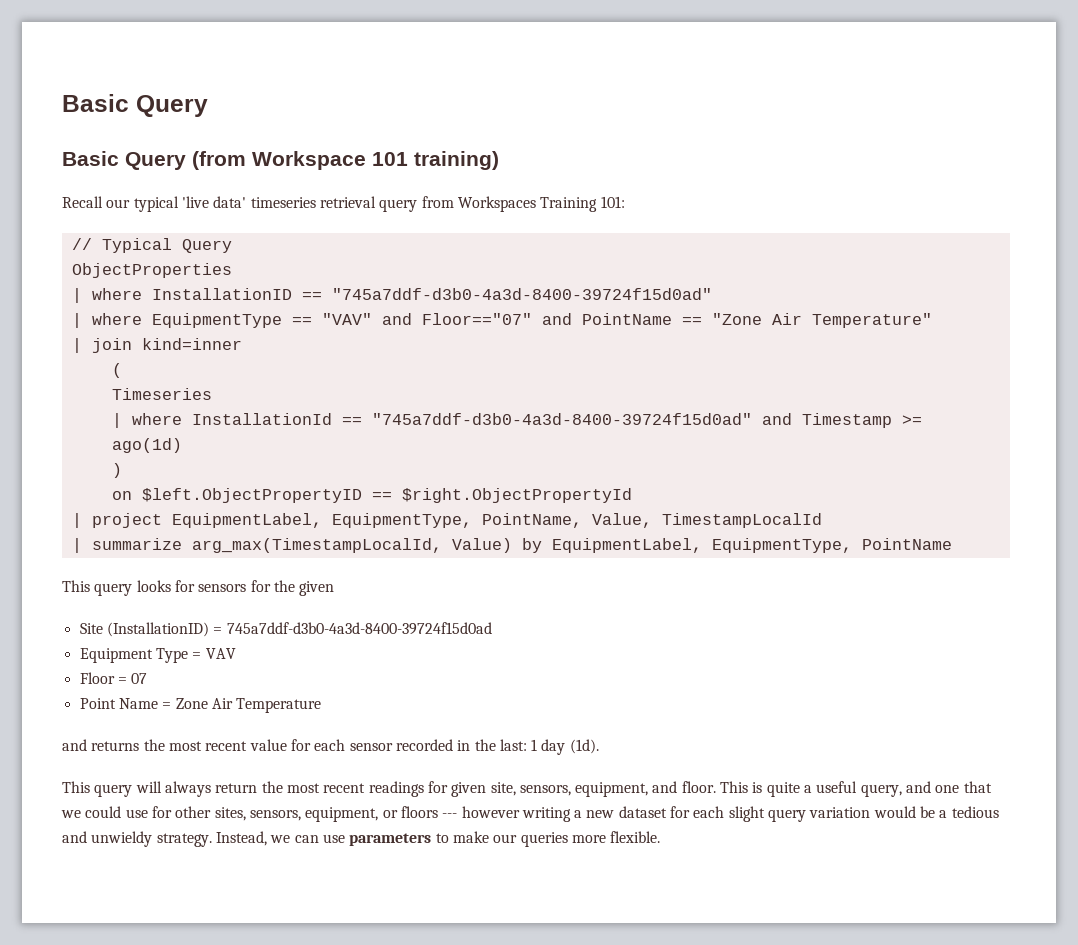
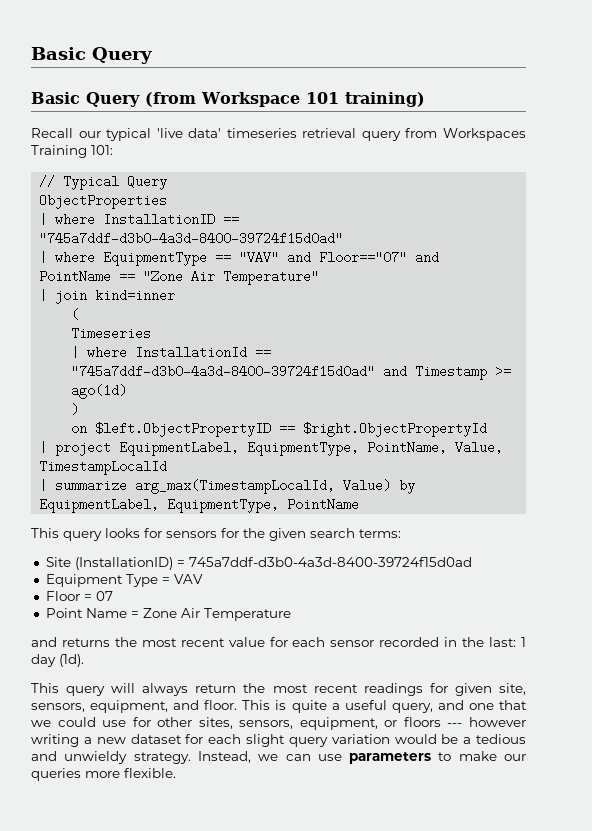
(335, 588) none -> [310,528,401,538] search terms:

